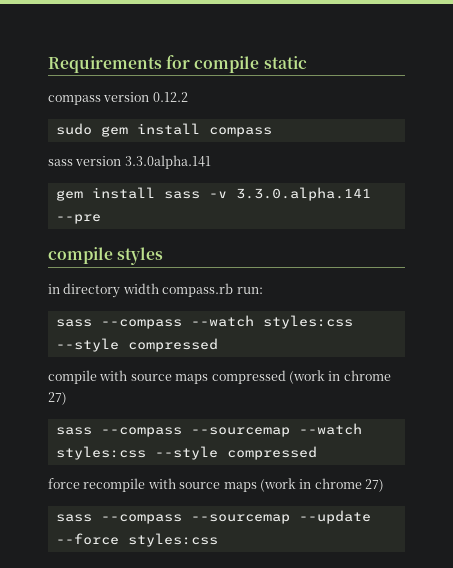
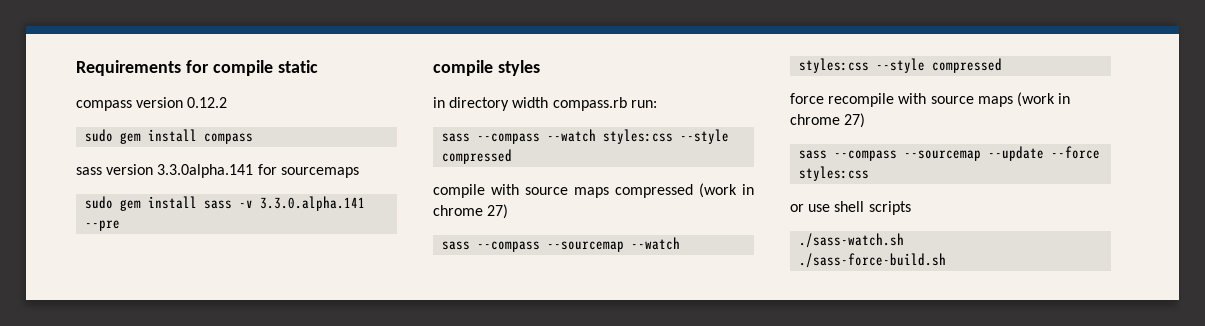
(211, 162) // -> [257,164,359,178] [85,196,114,209] for sourcemaps // sudo
(218, 540) none -> [790,201,911,215] [799,233,905,248] [799,253,947,268] // or use shell scripts // ./sass-watch.sh // ./sass-force-build.sh

